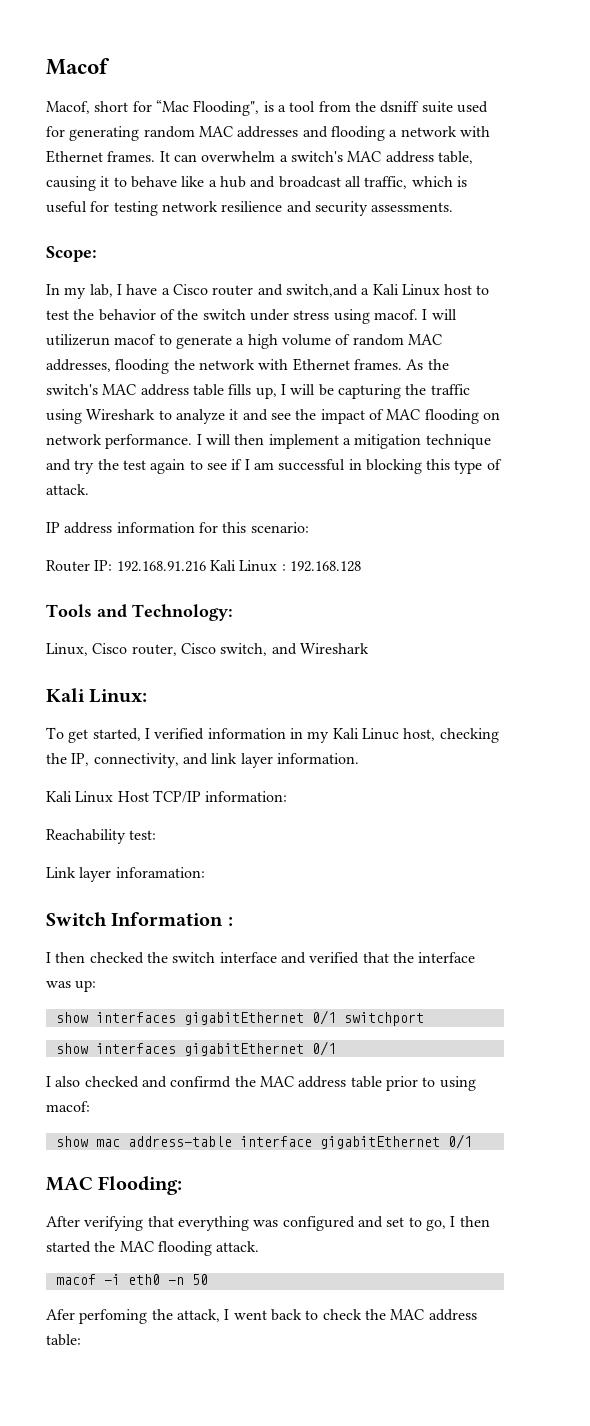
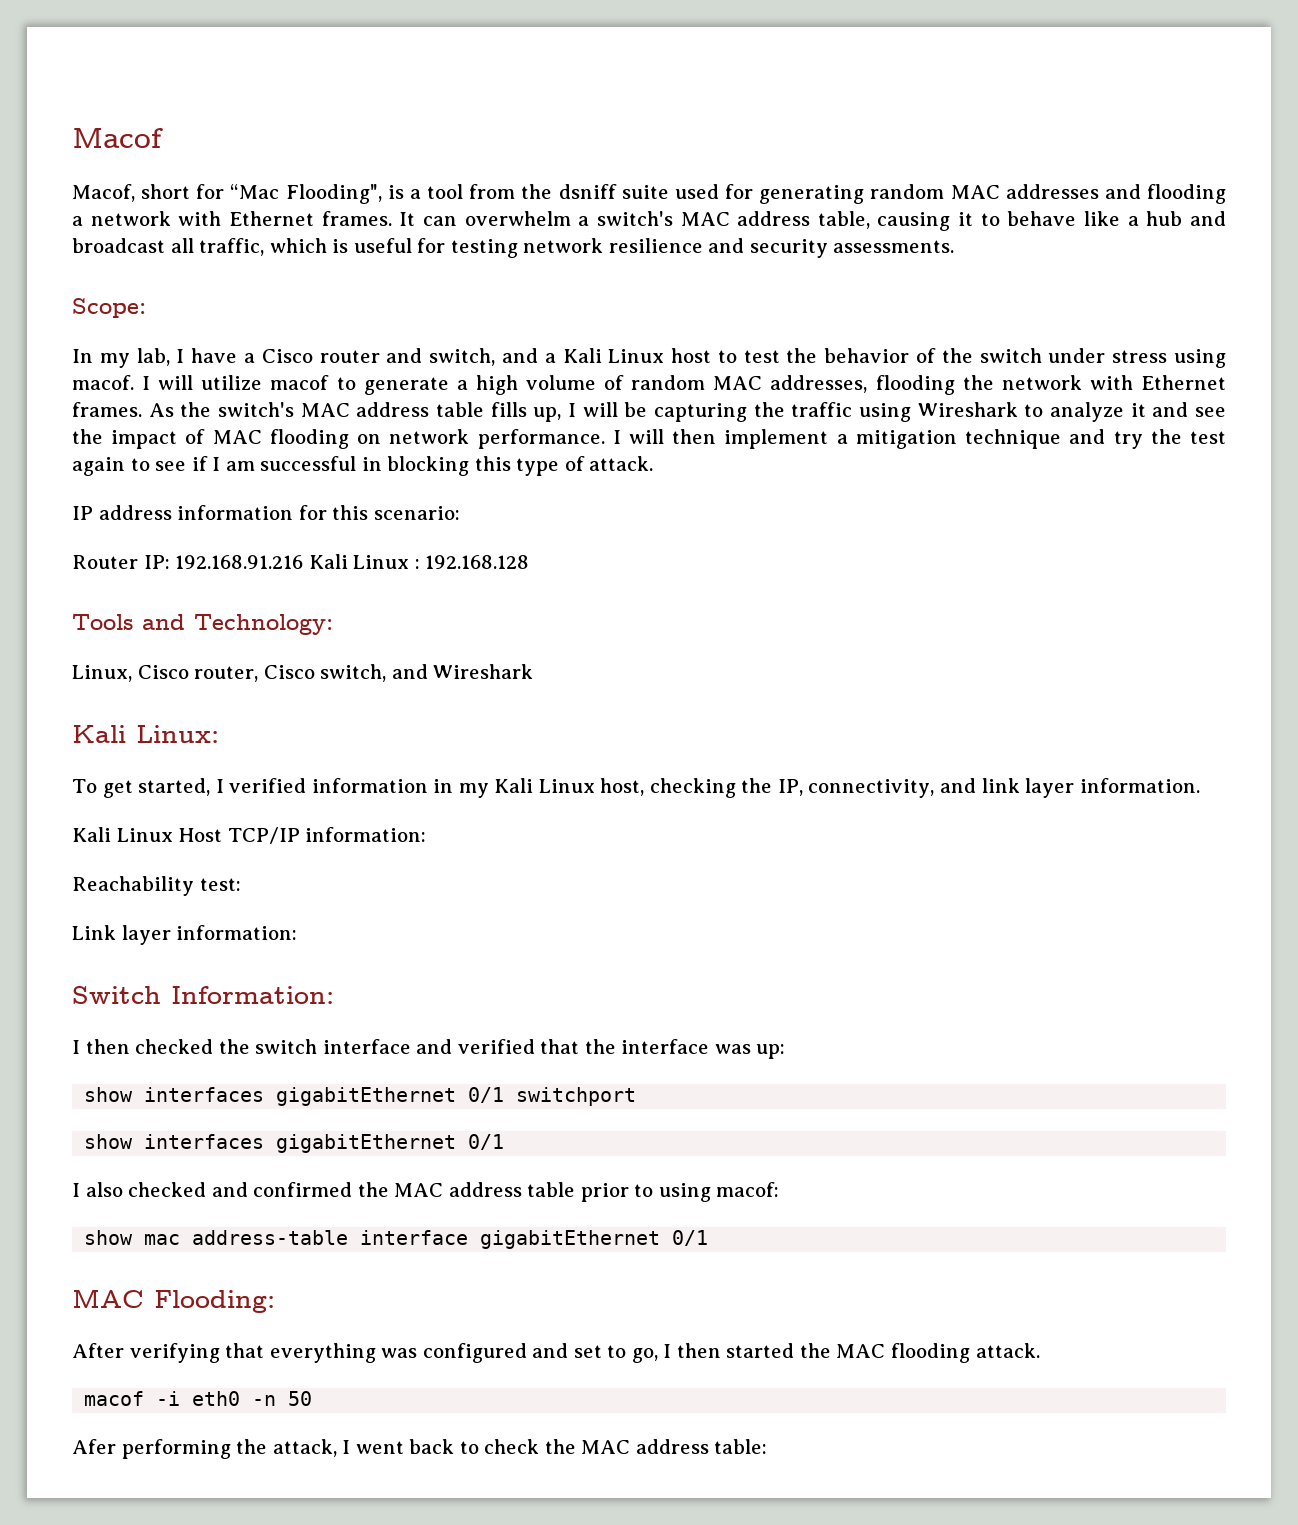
[285,284,358,297] switch,and -> [429,348,538,366] switch, and
[46,334,110,346] utilizerun -> [201,375,263,390] utilize
[361,728,399,740] Linuc -> [538,779,595,793] Linux
[115,867,205,878] inforamation: -> [176,925,298,940] information:
[111,912,233,926] Information : -> [171,986,334,1004] Information:
[170,1076,232,1088] confirmd -> [253,1182,353,1197] confirmed
[79,1309,148,1324] perfoming -> [121,1439,231,1459] performing

